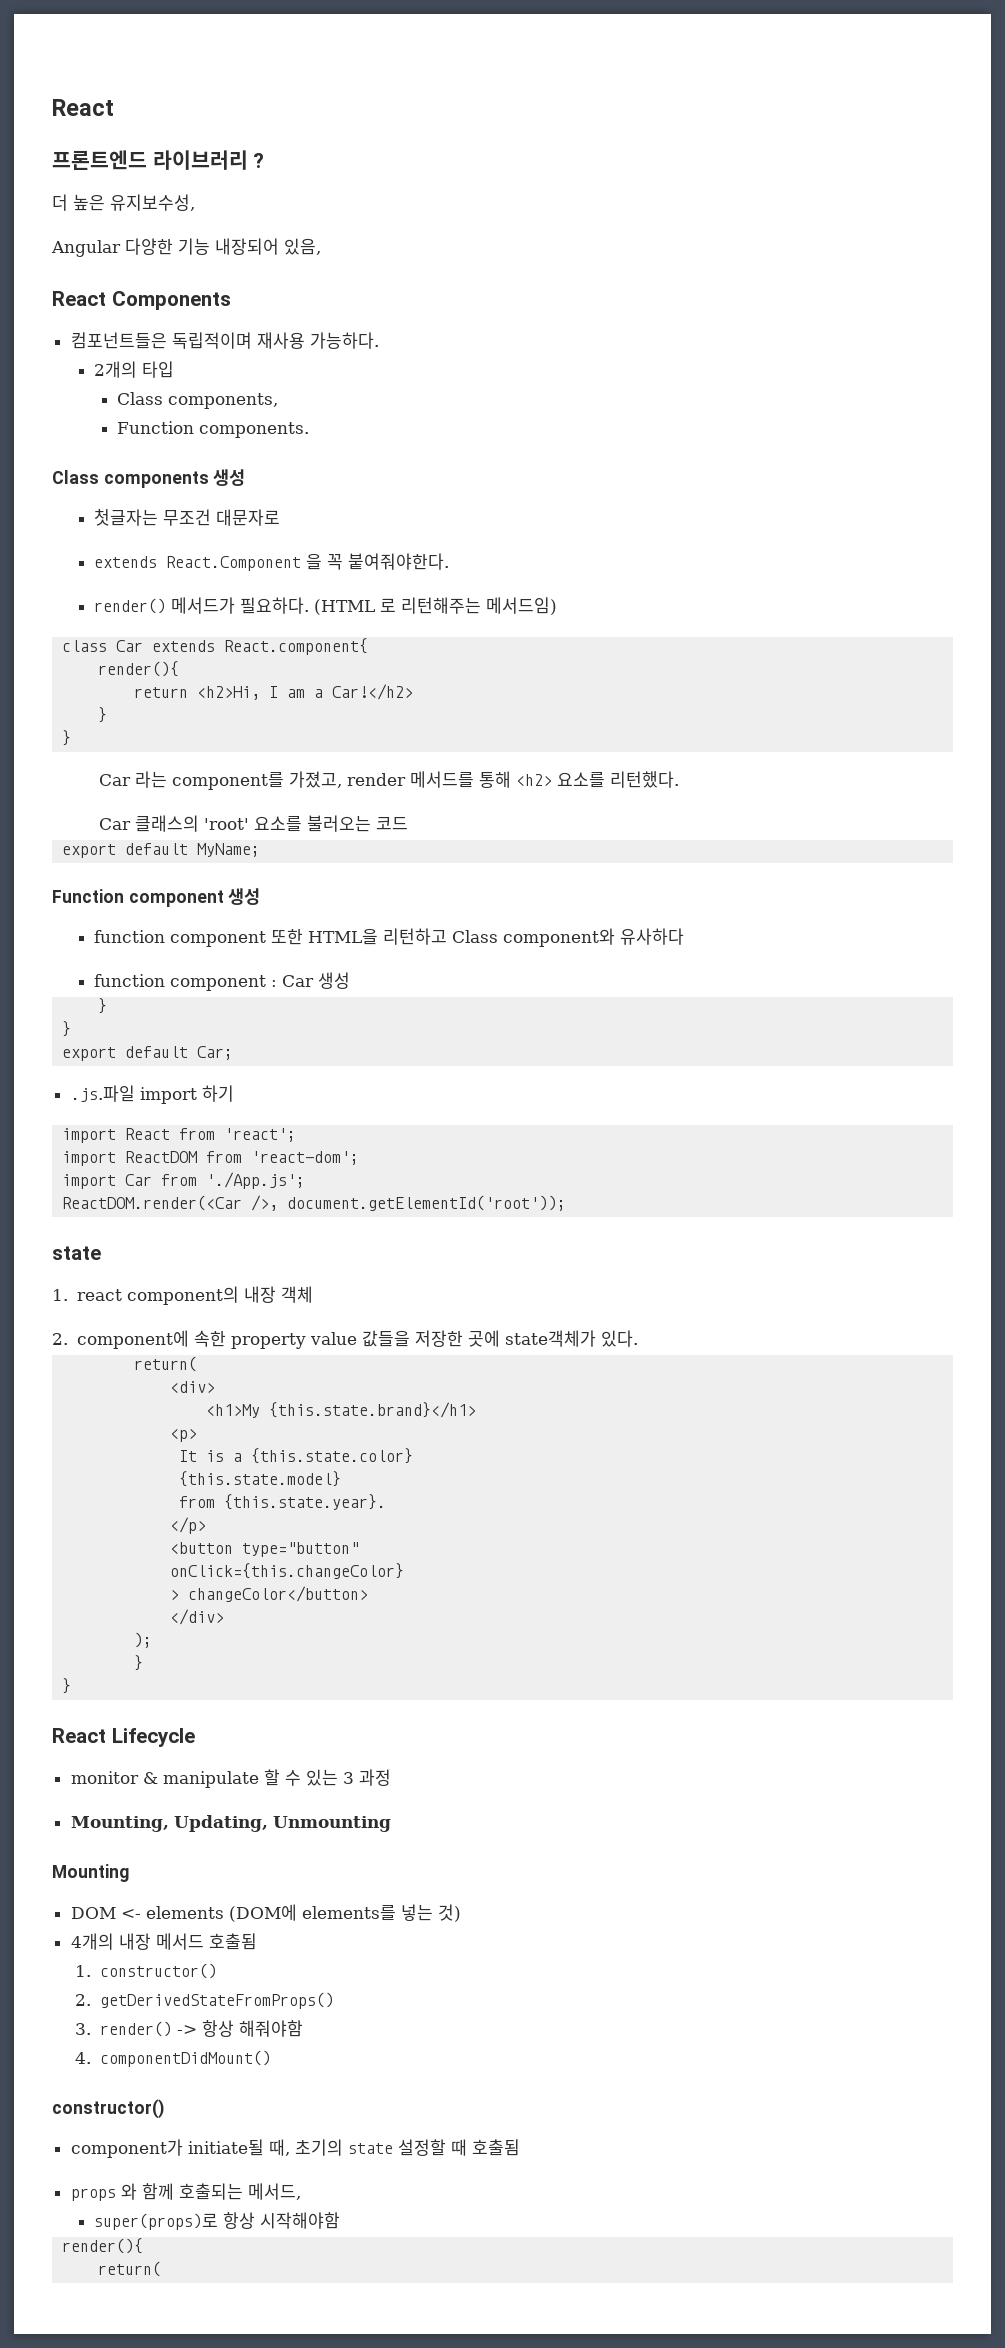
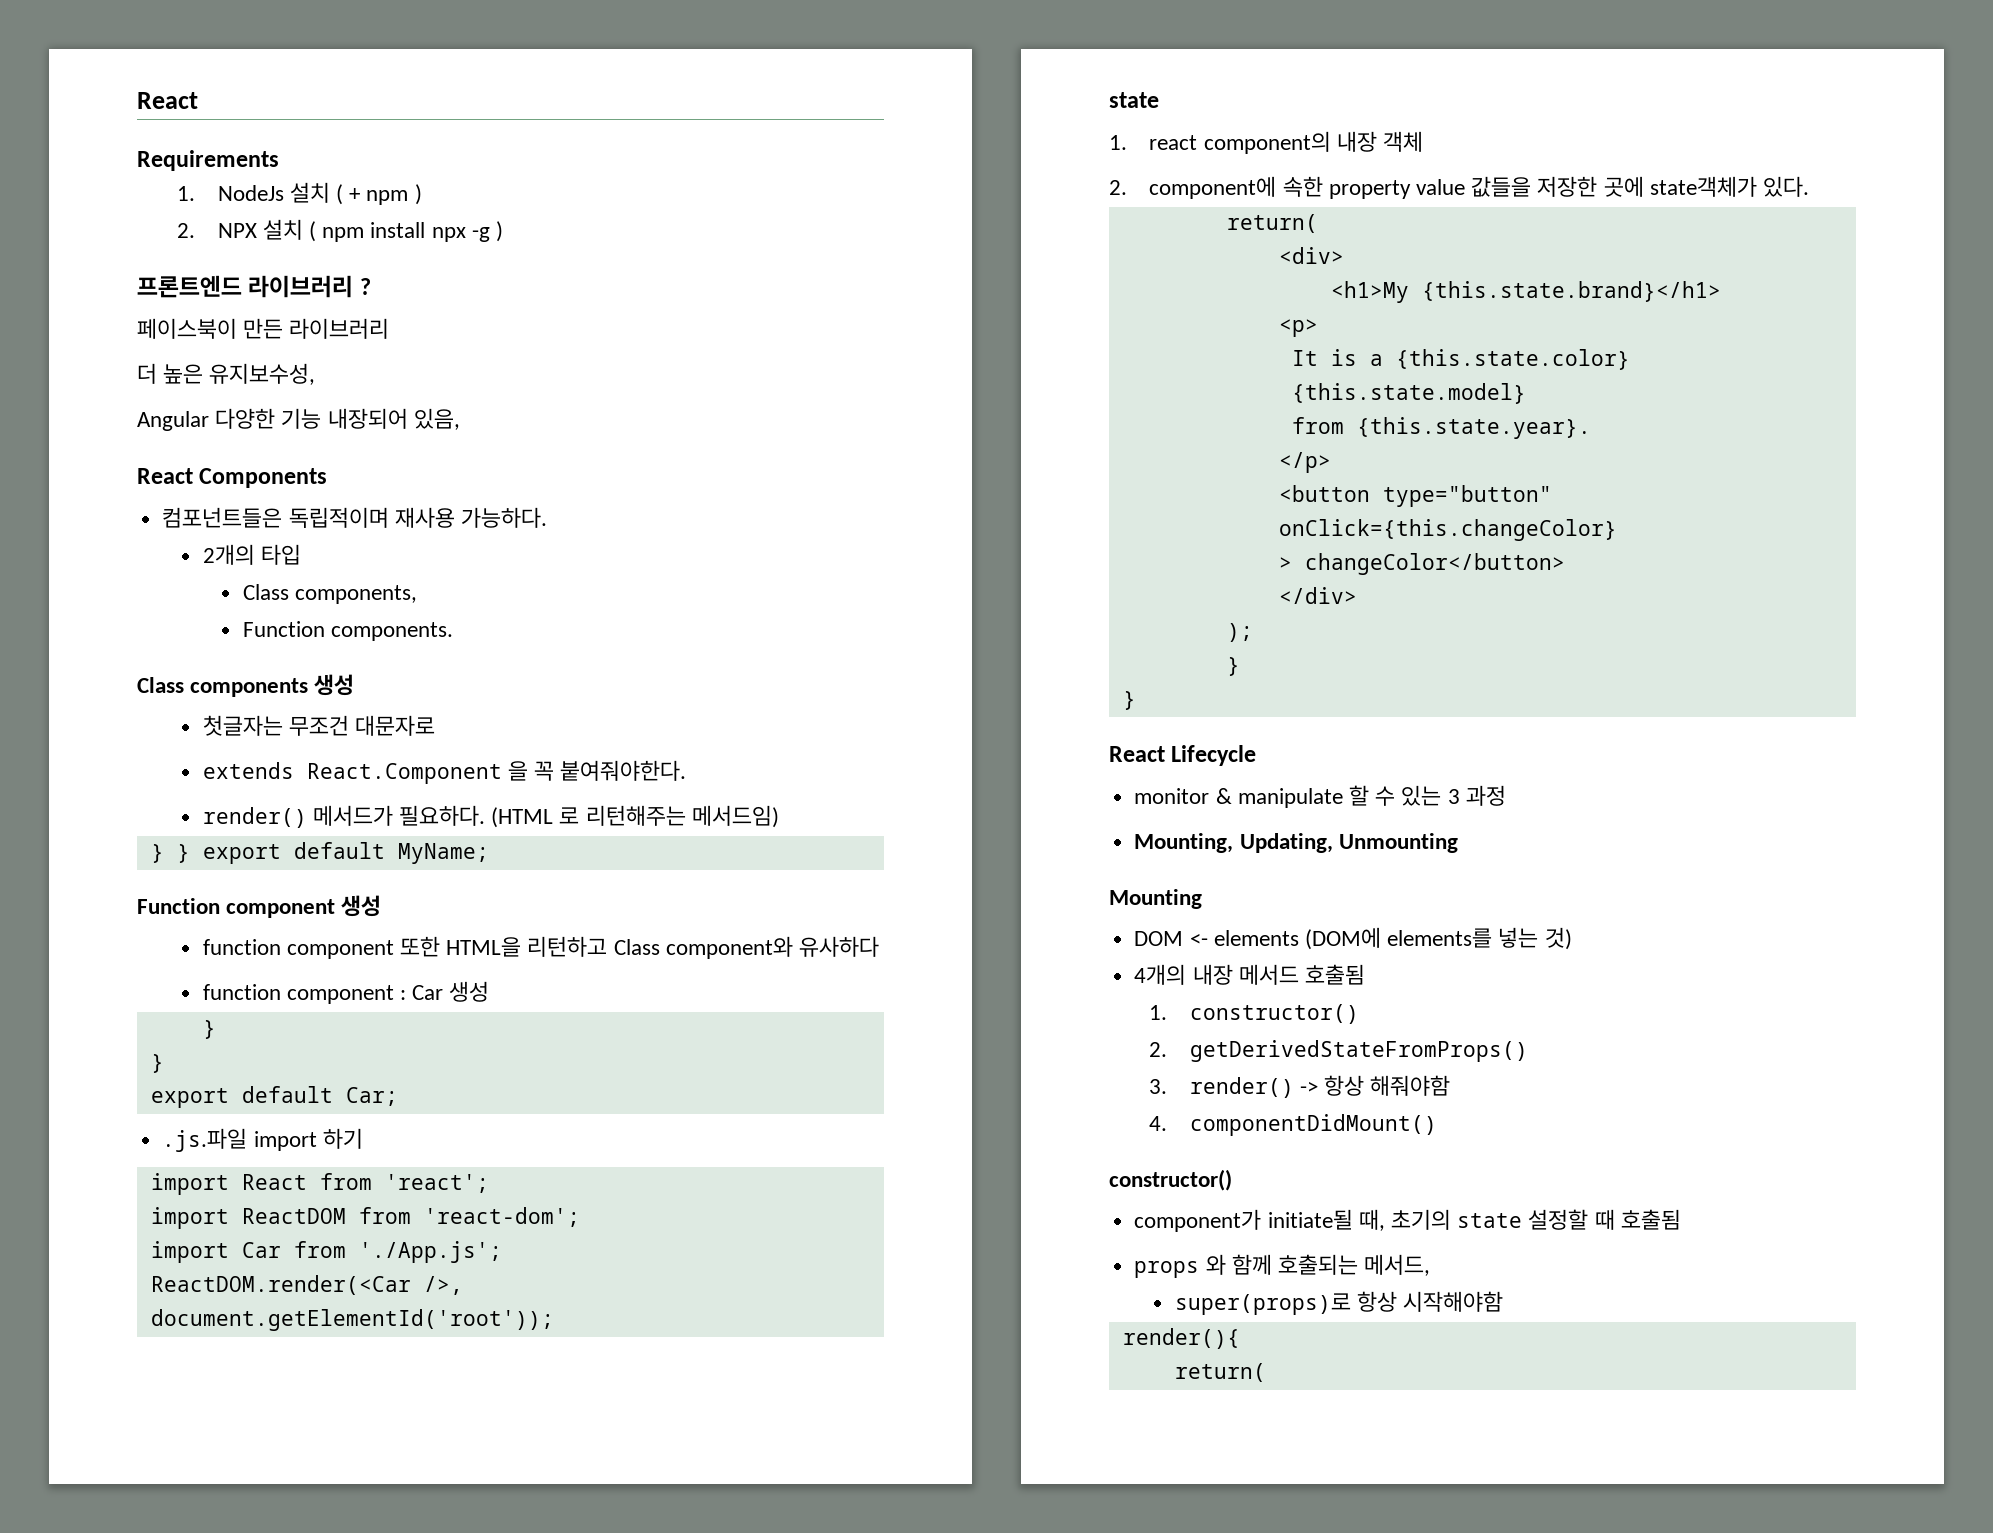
[52,99,114,116] React -> [137,92,198,109] [137,150,279,171] [177,182,422,205] [177,219,504,242] React // Requirements // 1. NodeJs 설치 ( + npm ) // 2. NPX 설치 ( npm install npx -g )
(265, 160) none -> [137,318,390,339] // 페이스북이 만든 라이브러리
[62,638,369,655] [98,661,180,677] [134,684,414,700] [98,707,108,723] [62,730,72,746] [98,771,679,790] [98,815,408,832] // class Car extends React.component{ // render(){ // return <h2>Hi, I am a Car!</h2> // } // } // Car 라는 component를 가졌고, render 메서드를 통해 <h2> 요소를 리턴했다. // Car 클래스의 'root' 요소를 불러오는 코드 // -> [150,844,190,863] // } }

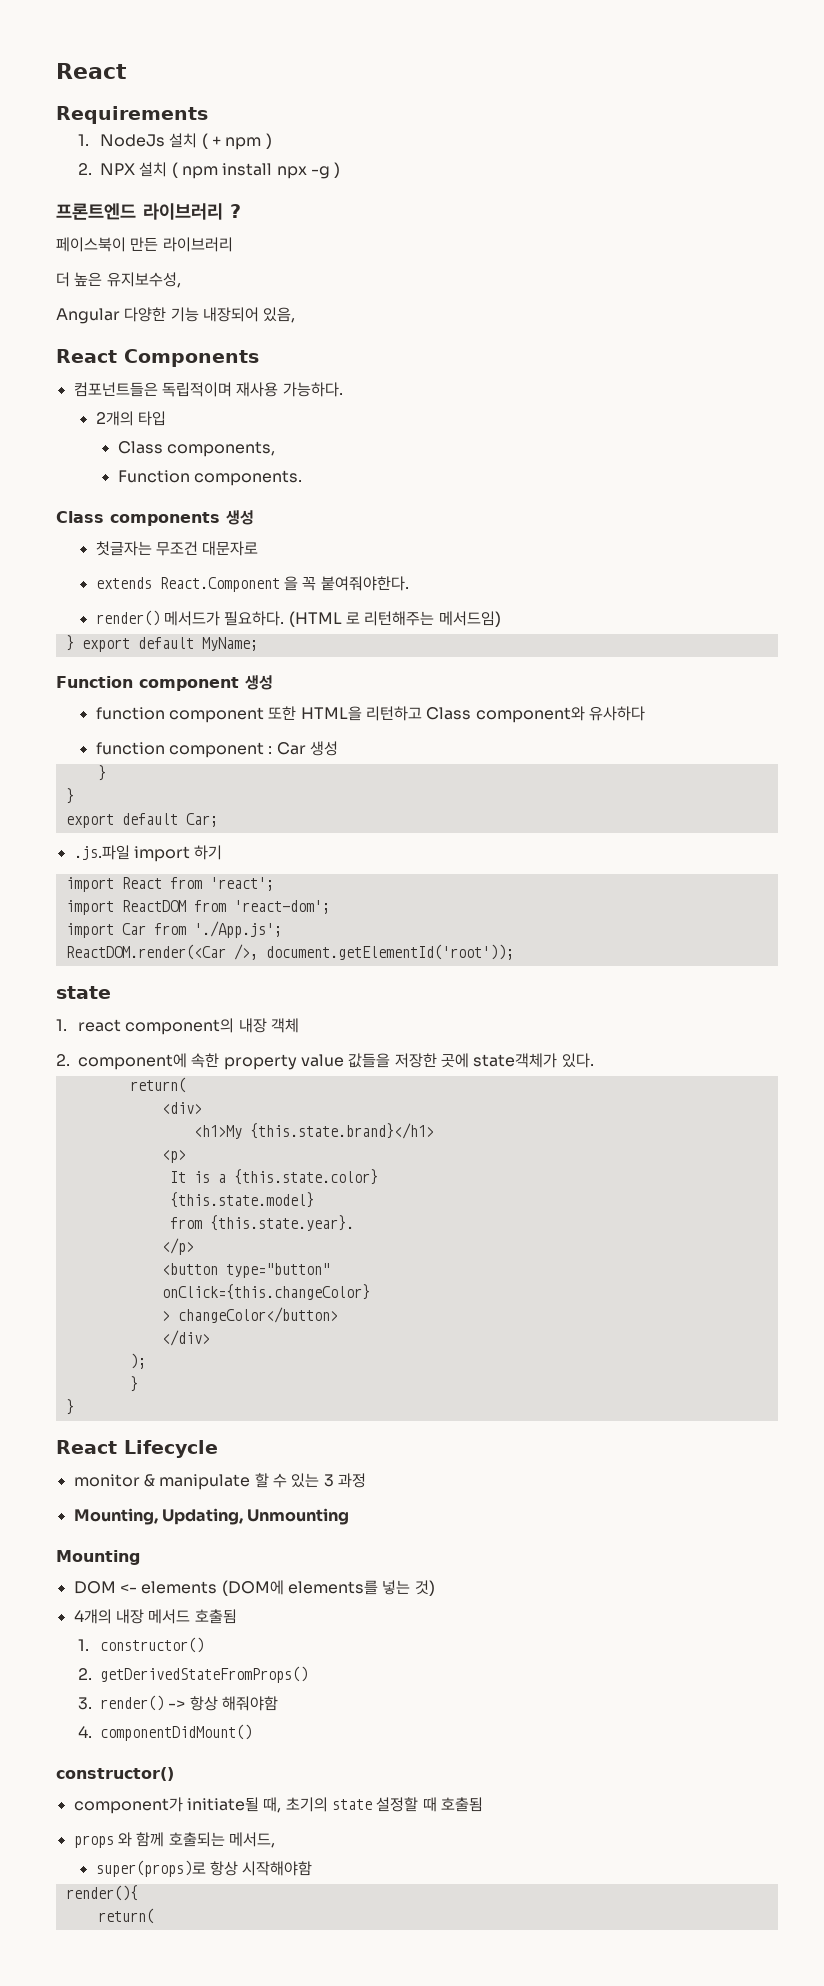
[176,844,190,863] } -> (74, 643) none

